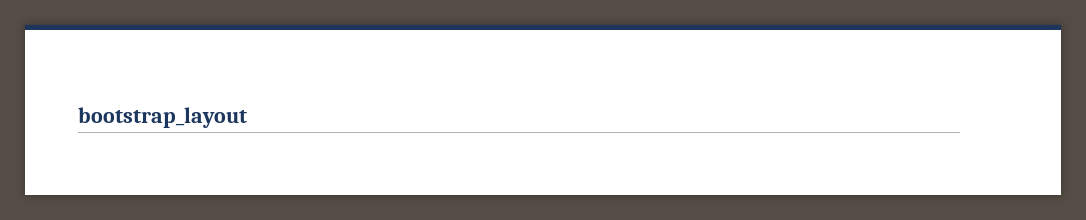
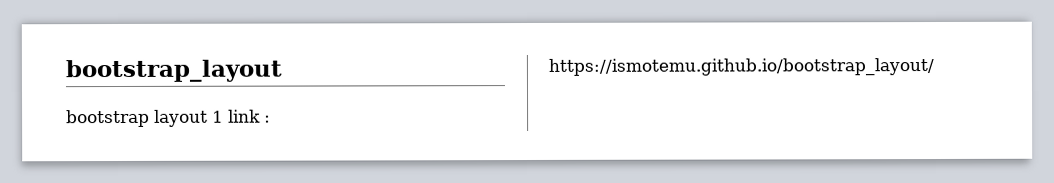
(247, 117) none -> [66,109,271,128] [548,58,934,76] // bootstrap layout 1 link : https://ismotemu.github.io/bootstrap_layout/

